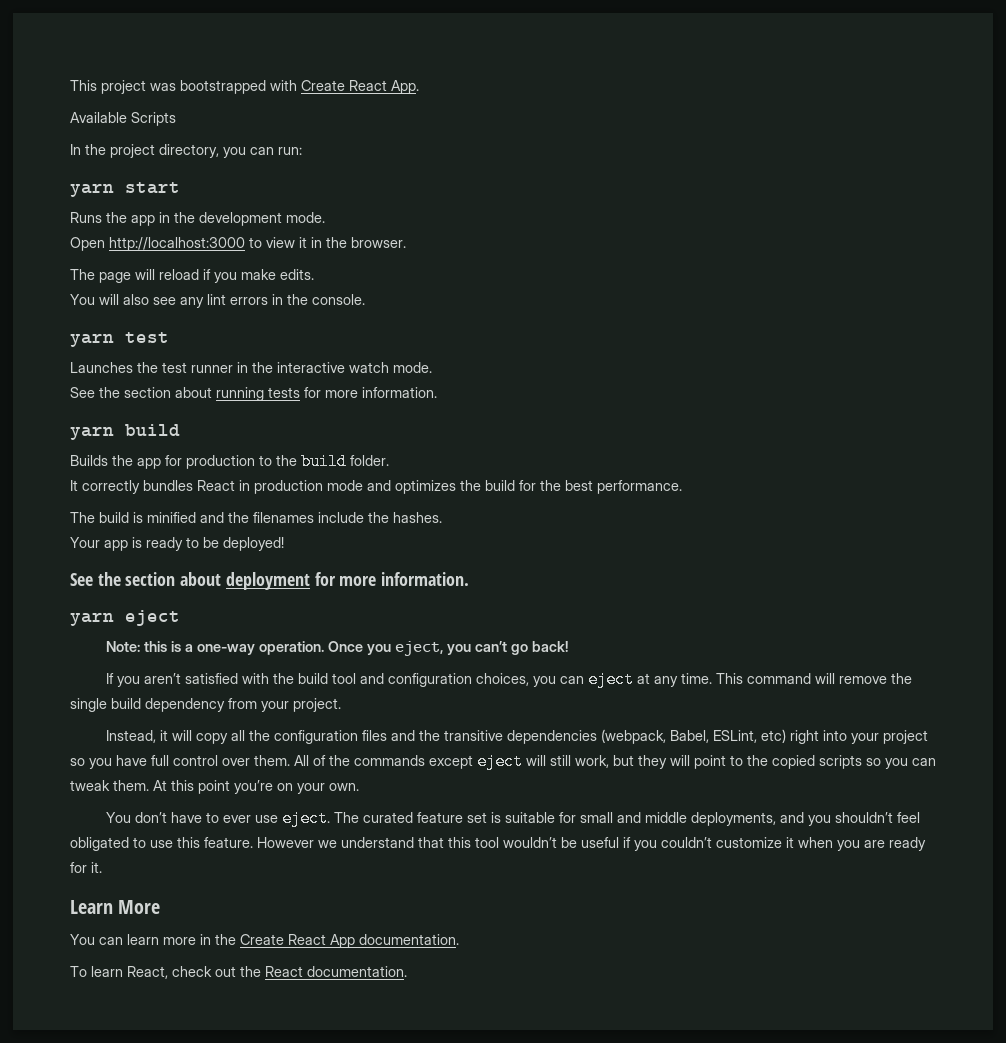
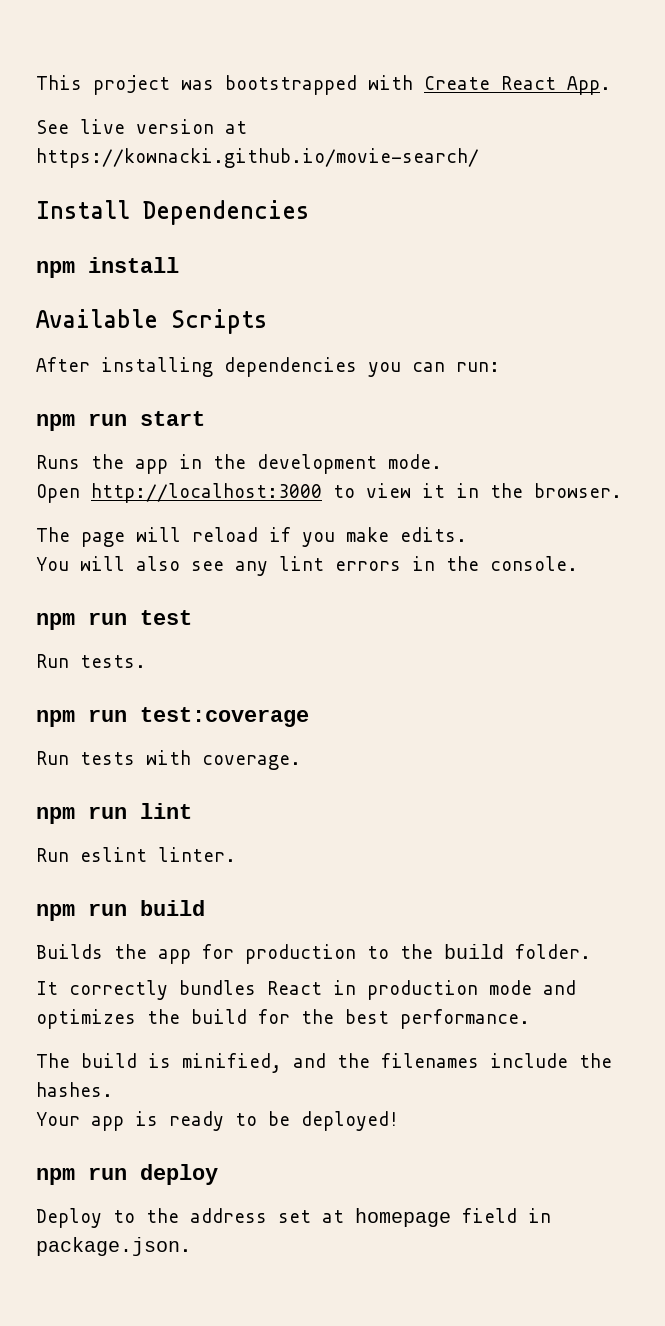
[70,112,176,126] [70,144,219,158] Available Scripts // In the project directory, -> [36,119,247,134] [36,148,479,168] [36,200,309,225] [36,257,179,278] [36,309,267,334] [36,357,357,377] See live version at https://kownacki.github.io/movie-search/ // Install Dependencies // npm install // Available Scripts // After installing dependencies
[70,183,114,197] yarn -> [36,413,127,431] npm run
[70,333,114,347] yarn -> [36,612,127,630] npm run
[70,362,432,373] [70,387,437,401] [70,426,114,440] Launches the test runner in the interactive watch mode. // See the section about running tests for more information. // yarn -> [36,654,146,668] [36,707,309,727] [36,750,301,770] [36,803,192,824] [36,847,236,862] [36,903,127,921] Run tests. // npm run test:coverage // Run tests with coverage. // npm run lint // Run eslint linter. // npm run
[147,512,196,523] minified -> [182,1053,282,1073] minified,
[70,572,470,590] [70,610,180,626] [105,641,568,656] [105,671,912,688] [70,698,341,712] [105,729,928,744] [70,753,936,770] [70,780,359,794] [105,810,920,827] [70,837,926,851] [70,862,102,873] [70,900,161,914] [70,934,459,948] [70,966,407,979] See the section about deployment for more information. // yarn eject // Note: this is a one-way operation. Once you eject, you can’t go back! // If you aren’t satisfied with the build tool and configuration choices, you can eject at any time. This command will remove the single build dependency from your project. // Instead, it will copy all the configuration files and the transitive dependencies (webpack, Babel, ESLint, etc) right into your project so you have full control over them. All of the commands except eject will still work, but they will point to the copied scripts so you can tweak them. At this point you’re on your own. // You don’t have to ever use eject. The curated feature set is suitable for small and middle deployments, and you shouldn’t feel obligated to use this feature. However we understand that this tool wouldn’t be useful if you couldn’t customize it when you are ready for it. // Learn More // You can learn more in the Create React App documentation. // To learn React, check out the React documentation. -> [36,1164,218,1185] [36,1208,551,1228] [36,1237,191,1256] npm run deploy // Deploy to the address set at homepage field in package.json.

